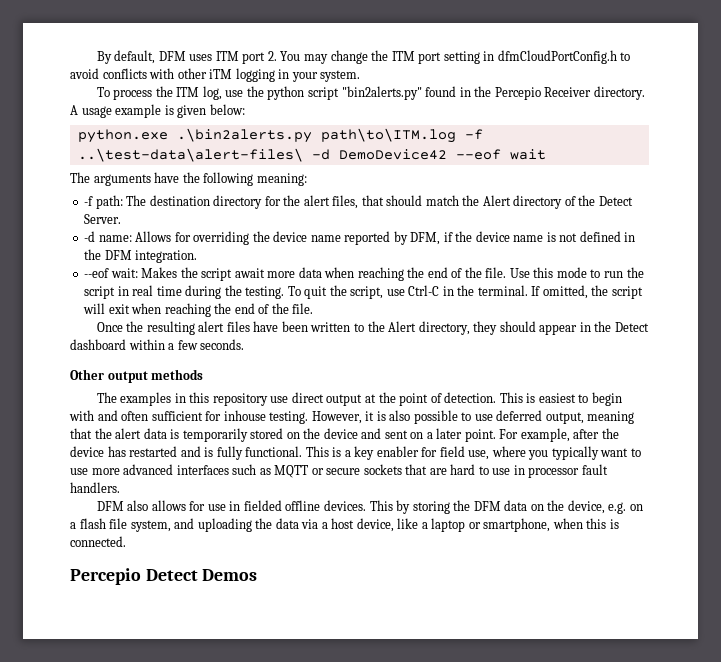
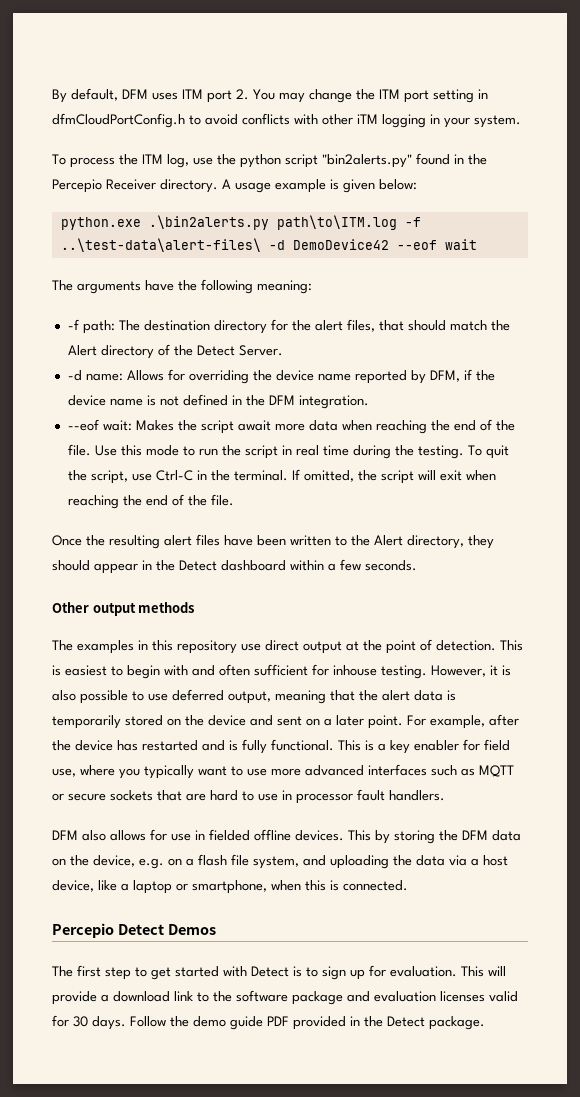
(258, 575) none -> [52,965,506,980] [52,990,518,1005] [52,1015,485,1030] // The first step to get started with Detect is to sign up for evaluation. This will provide a download link to the software package and evaluation licenses valid for 30 days. Follow the demo guide PDF provided in the Detect package.

